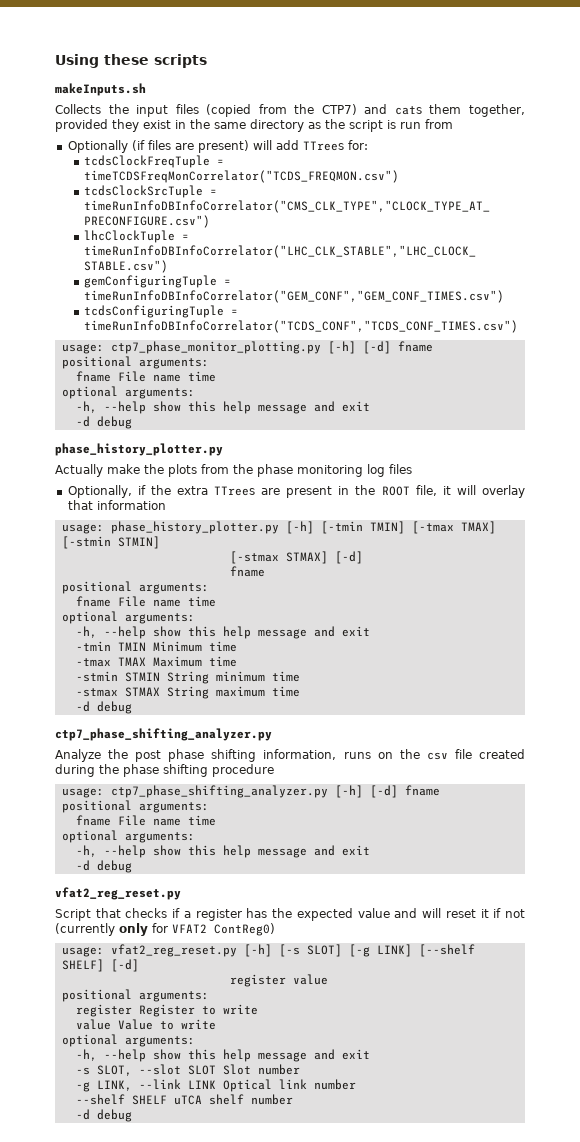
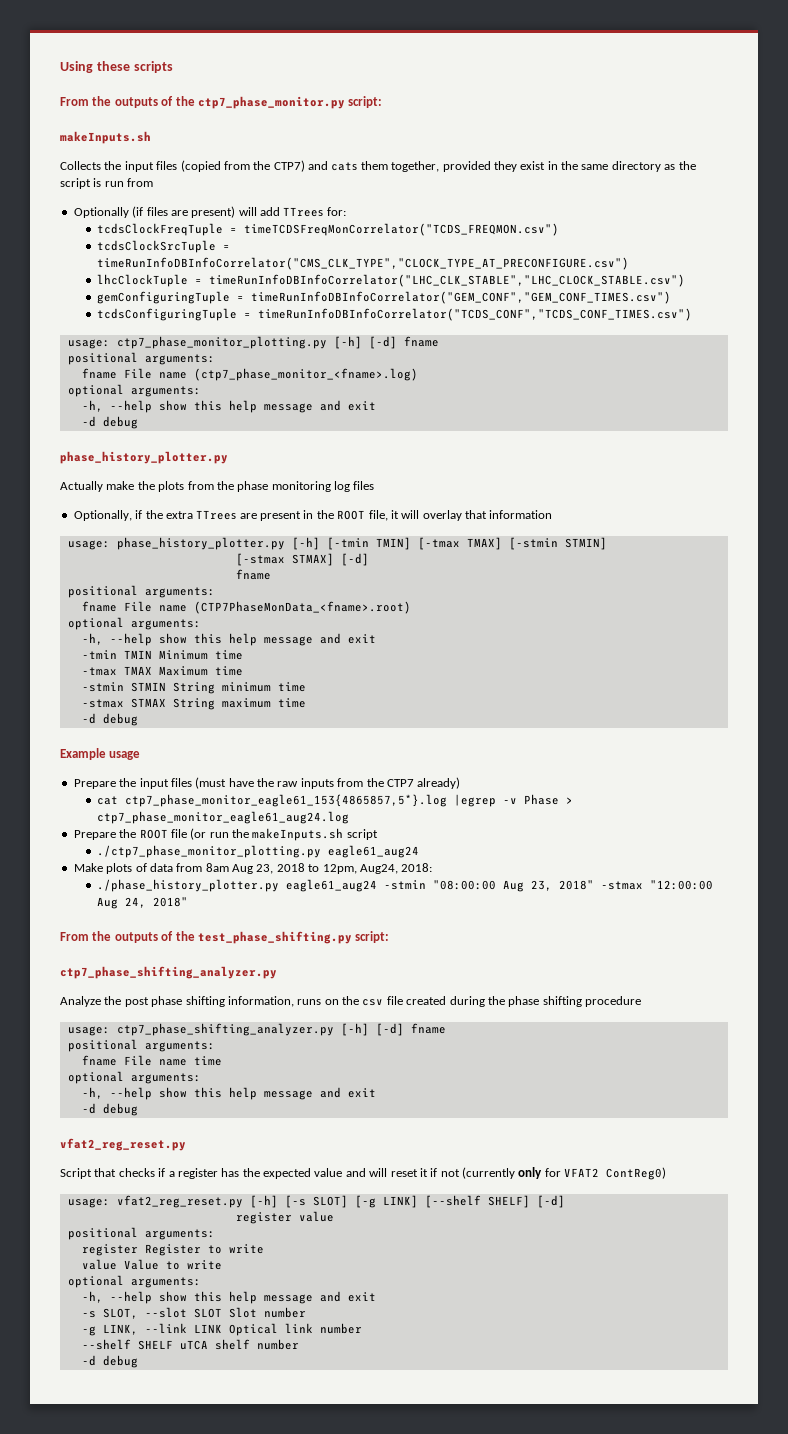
(207, 61) none -> [60,96,383,109] // From the outputs of the ctp7_phase_monitor.py script:
[187,371,216,382] time -> [193,368,418,381] (ctp7_phase_monitor_<fname>.log)
[187,596,216,607] time -> [193,601,411,614] (CTP7PhaseMonData_<fname>.root)
(132, 707) none -> [60,748,141,760] [73,777,461,789] [97,794,574,807] [97,811,350,824] [73,828,378,841] [97,845,420,858] [73,863,433,874] [97,879,714,892] [97,897,189,909] [60,931,390,944] // Example usage // Prepare the input files (must have the raw inputs from the CTP7 already) // cat ctp7_phase_monitor_eagle61_153{4865857,5*}.log |egrep -v Phase > ctp7_phase_monitor_eagle61_aug24.log // Prepare the ROOT file (or run the makeInputs.sh script // ./ctp7_phase_monitor_plotting.py eagle61_aug24 // Make plots of data from 8am Aug 23, 2018 to 12pm, Aug24, 2018: // ./phase_history_plotter.py eagle61_aug24 -stmin "08:00:00 Aug 23, 2018" -stmax "12:00:00 Aug 24, 2018" // From the outputs of the test_phase_shifting.py script:

